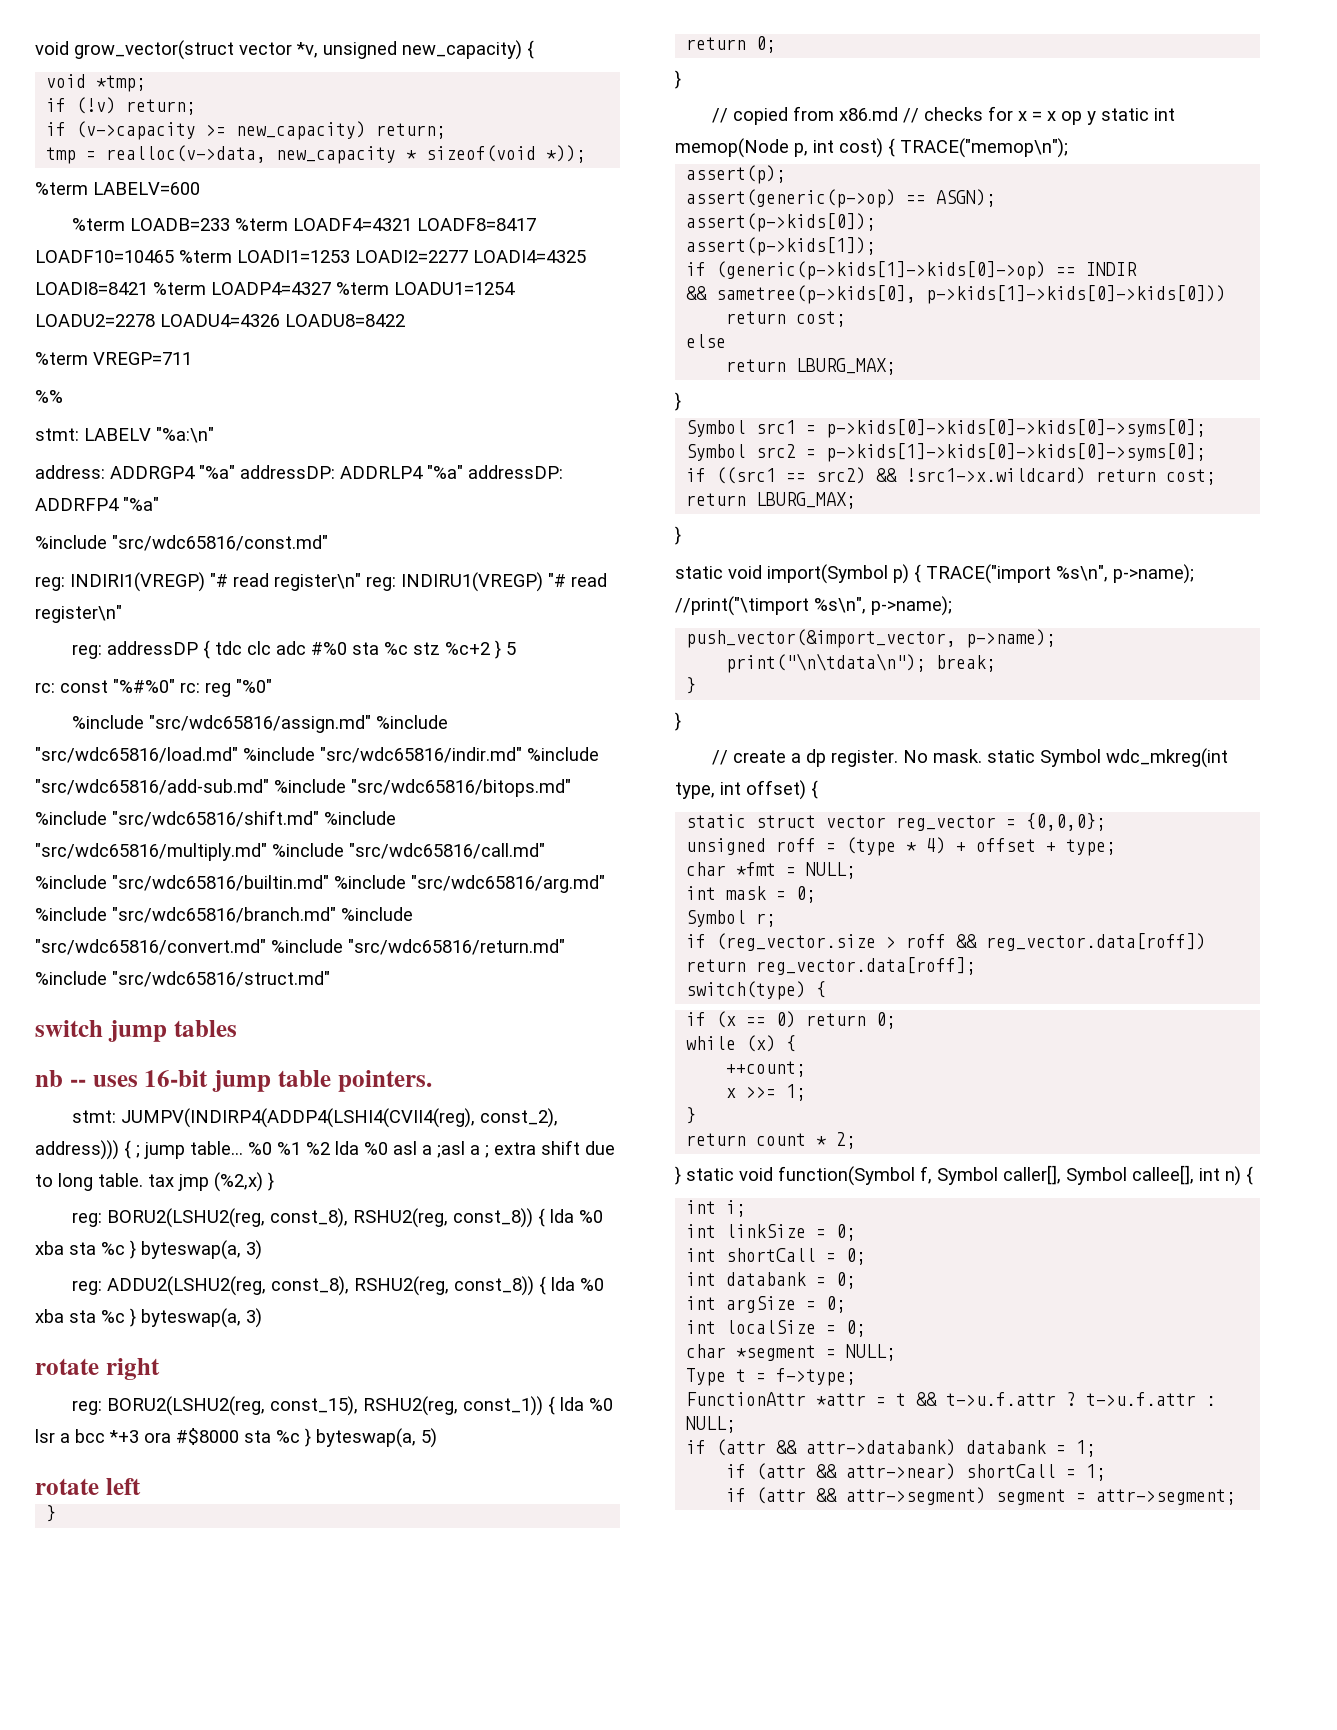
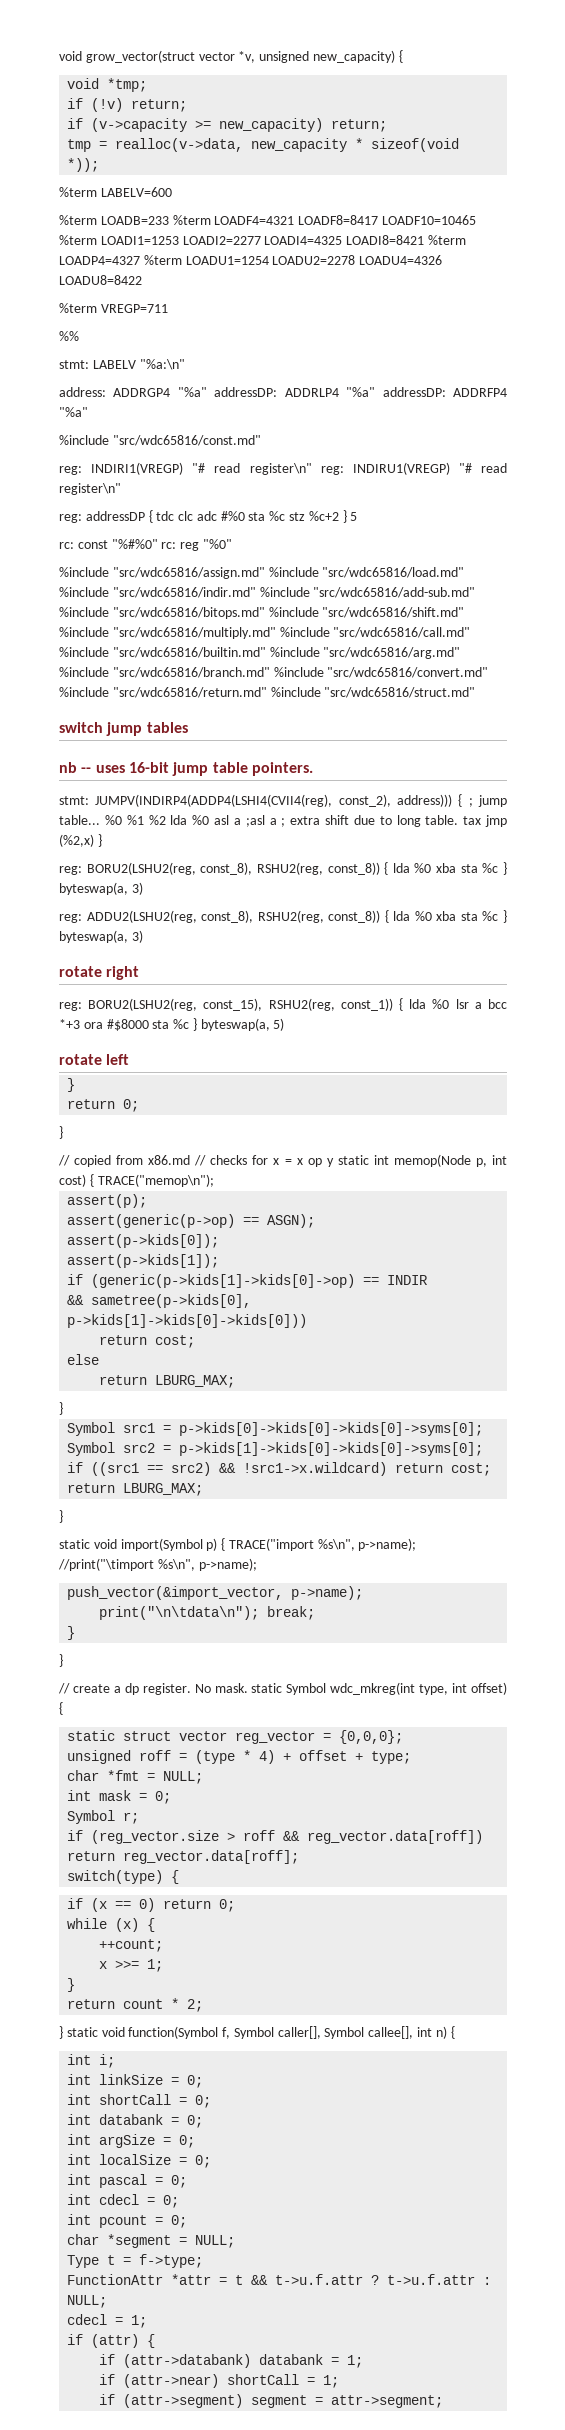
(867, 1328) none -> [67,2174,188,2188] [67,2194,180,2208] [67,2214,188,2228] // int pascal = 0; // int cdecl = 0; // int pcount = 0;
[686,1439,957,1456] if (attr && attr->databank) -> [67,2314,148,2328] [67,2334,156,2348] [99,2354,252,2368] cdecl = 1; // if (attr) { // if (attr->databank)
[756,1463,957,1480] (attr && attr->near) -> [123,2374,220,2388] (attr->near)
[756,1487,987,1505] (attr && attr->segment) -> [123,2394,244,2408] (attr->segment)

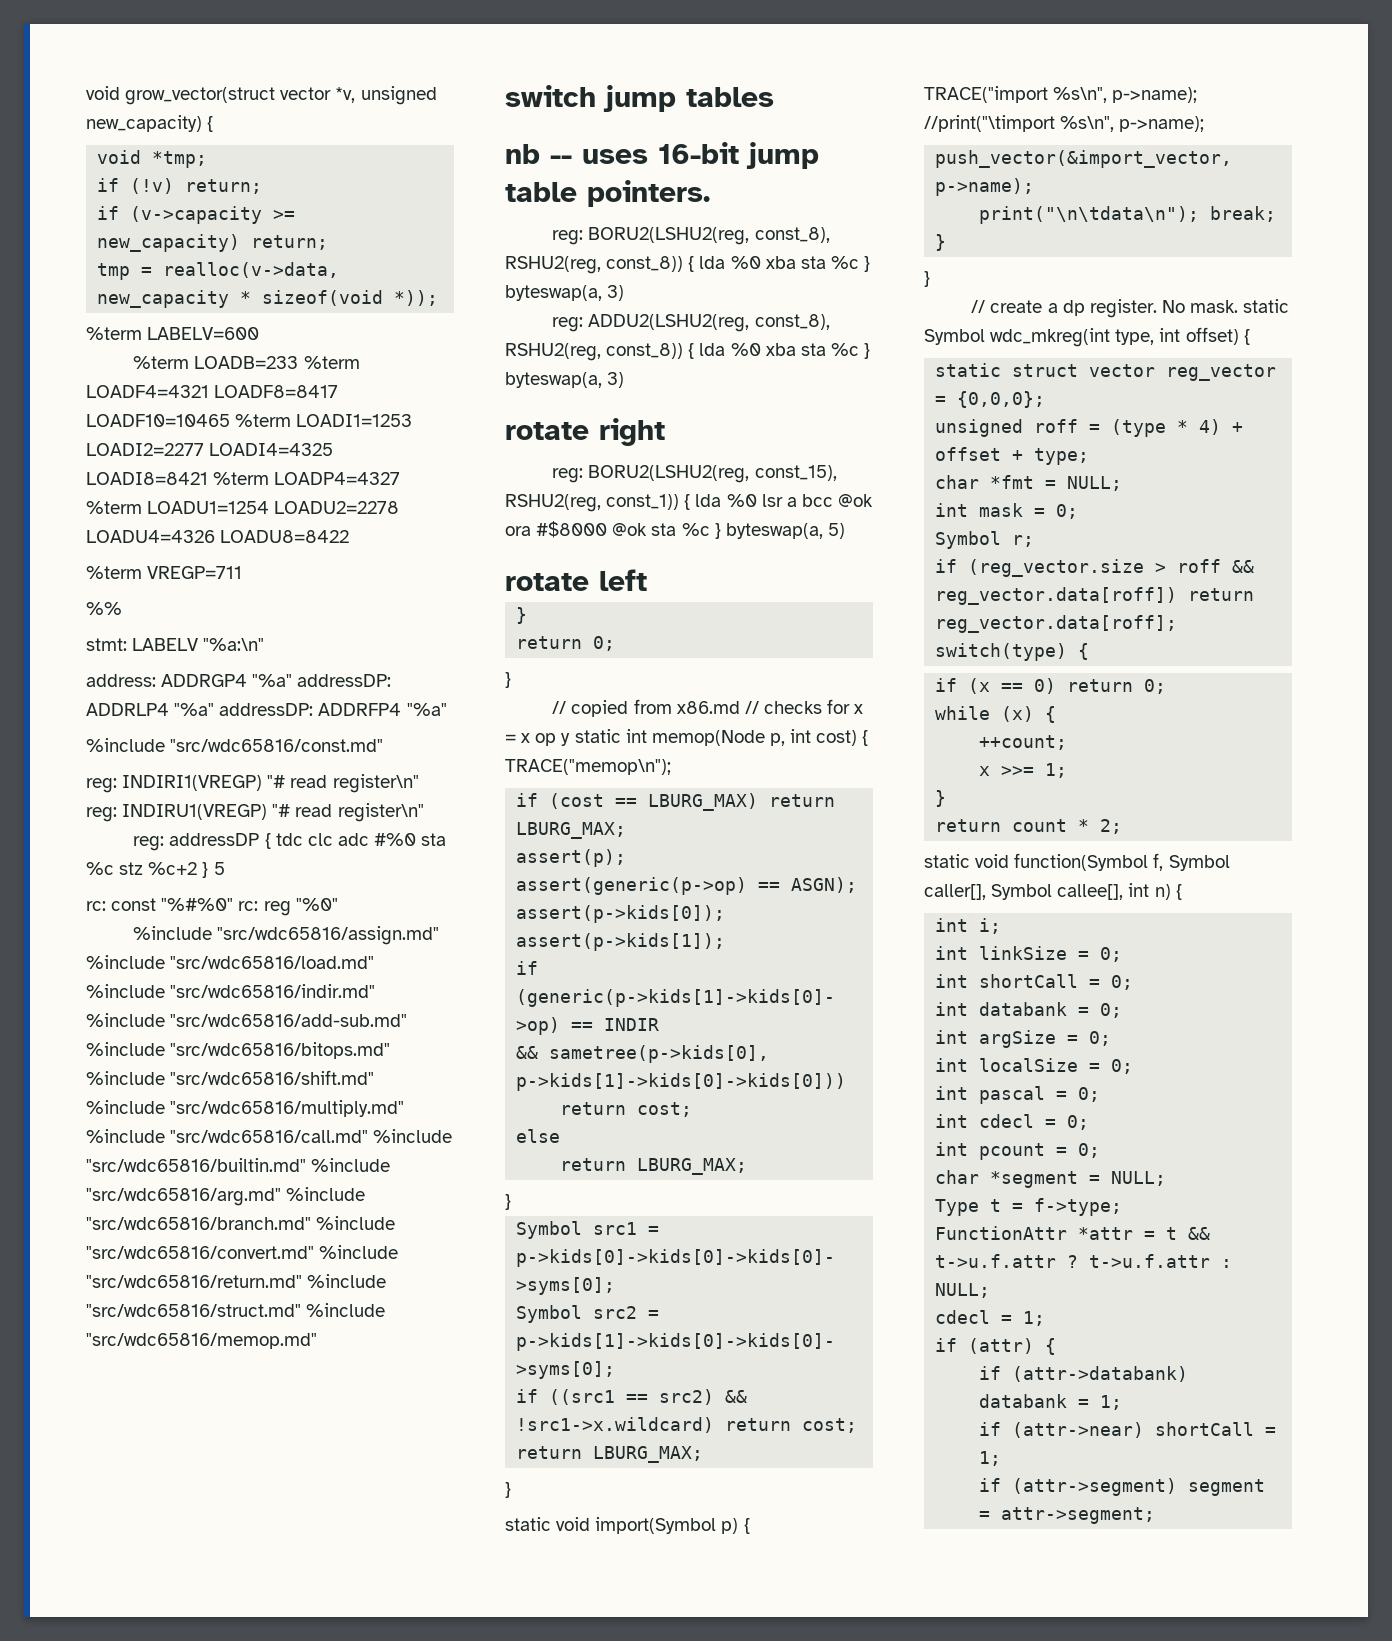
(476, 692) none -> [306,1303,386,1317] [86,1333,317,1349] %include "src/wdc65816/memop.md"
[59,794,507,807] [59,815,507,827] [59,834,102,847] // stmt: JUMPV(INDIRP4(ADDP4(LSHI4(CVII4(reg), const_2), address))) { ; jump table... %0 %1 %2 lda %0 asl a ;asl a ; extra shift due to long table. tax jmp (%2,x) } -> (710, 193) none
[59,1019,80,1029] *+3 -> [838,494,874,507] @ok
(149, 1025) none -> [612,523,648,536] @ok
(214, 1180) none -> [516,793,836,811] [516,822,627,839] // if (cost == LBURG_MAX) return LBURG_MAX;
[59,2026,63,2039] } -> (1123, 826) none

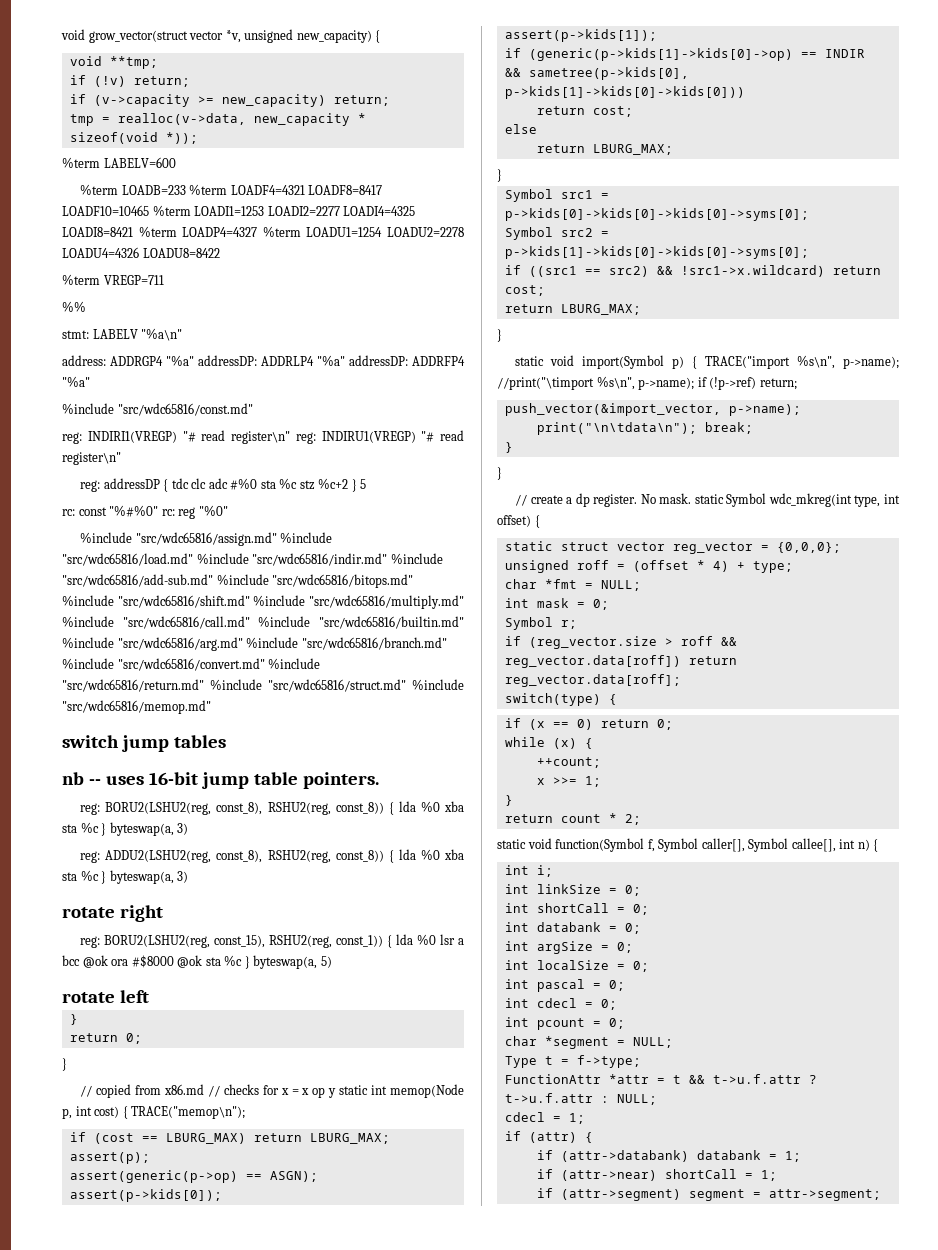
[152,151,208,168] *tmp; -> [109,56,158,69] **tmp;
[203,638,265,651] "%a:\n" -> [141,328,183,341] "%a\n"
(1205, 124) none -> [697,377,797,390] if (!p->ref) return;
[1111,419,1167,437] (type -> [632,560,689,572] (offset
[935,447,1024,461] offset + -> (745, 566) none

